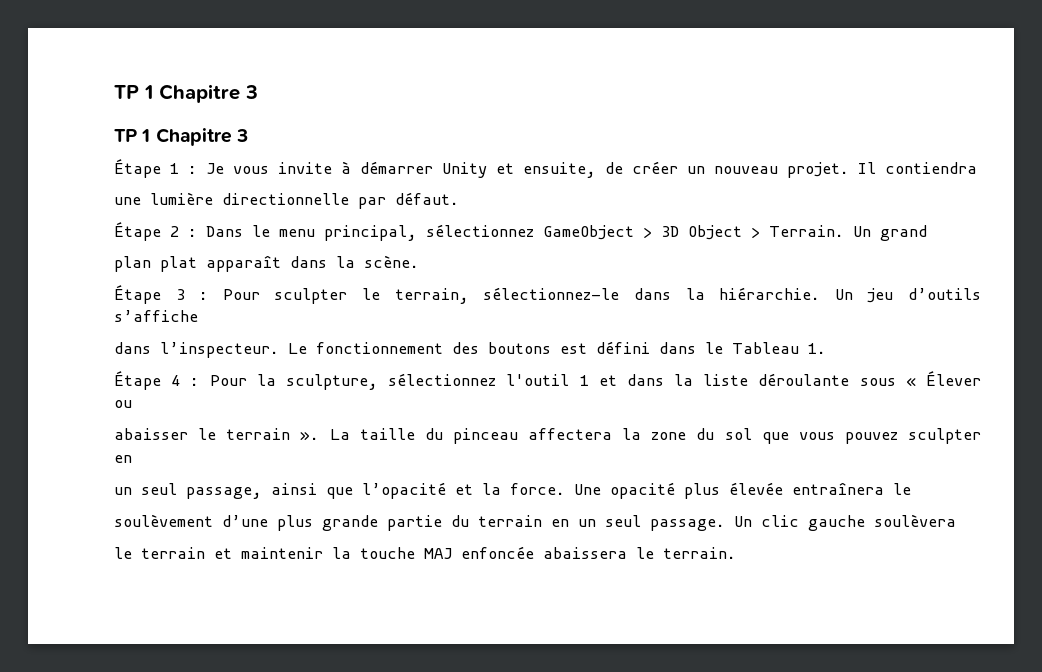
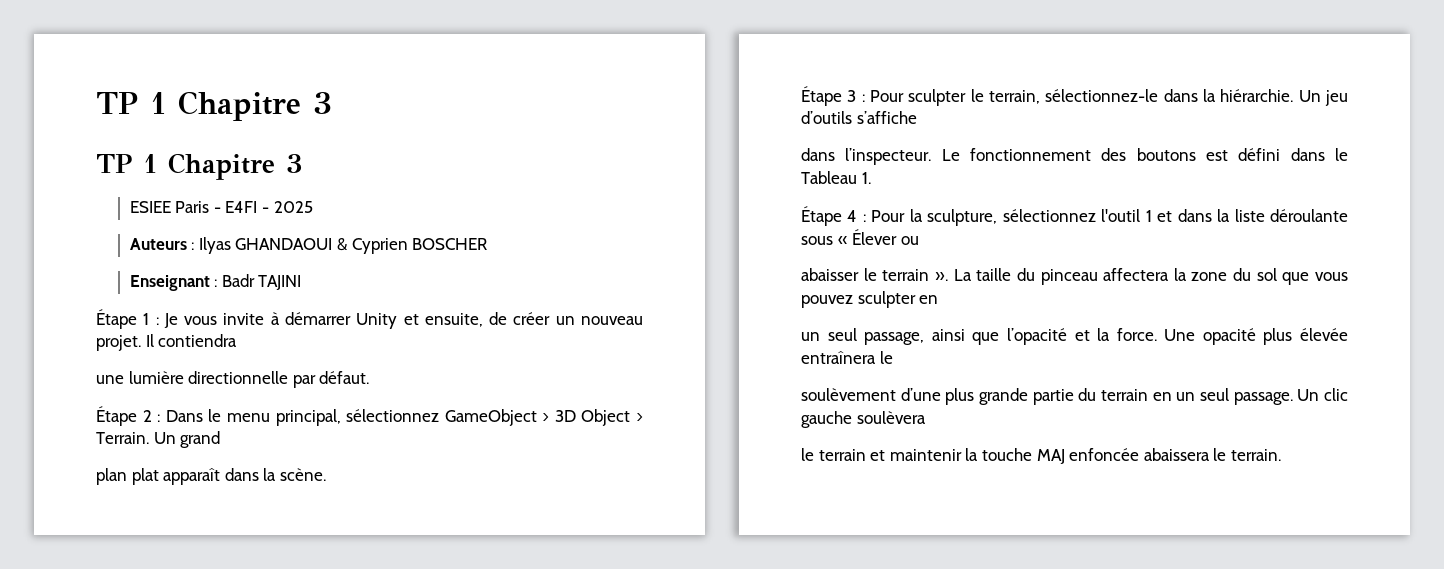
(248, 135) none -> [129,201,313,213] [129,237,488,254] [129,274,302,291] // ESIEE Paris - E4FI - 2025 // Auteurs : Ilyas GHANDAOUI & Cyprien BOSCHER // Enseignant : Badr TAJINI

